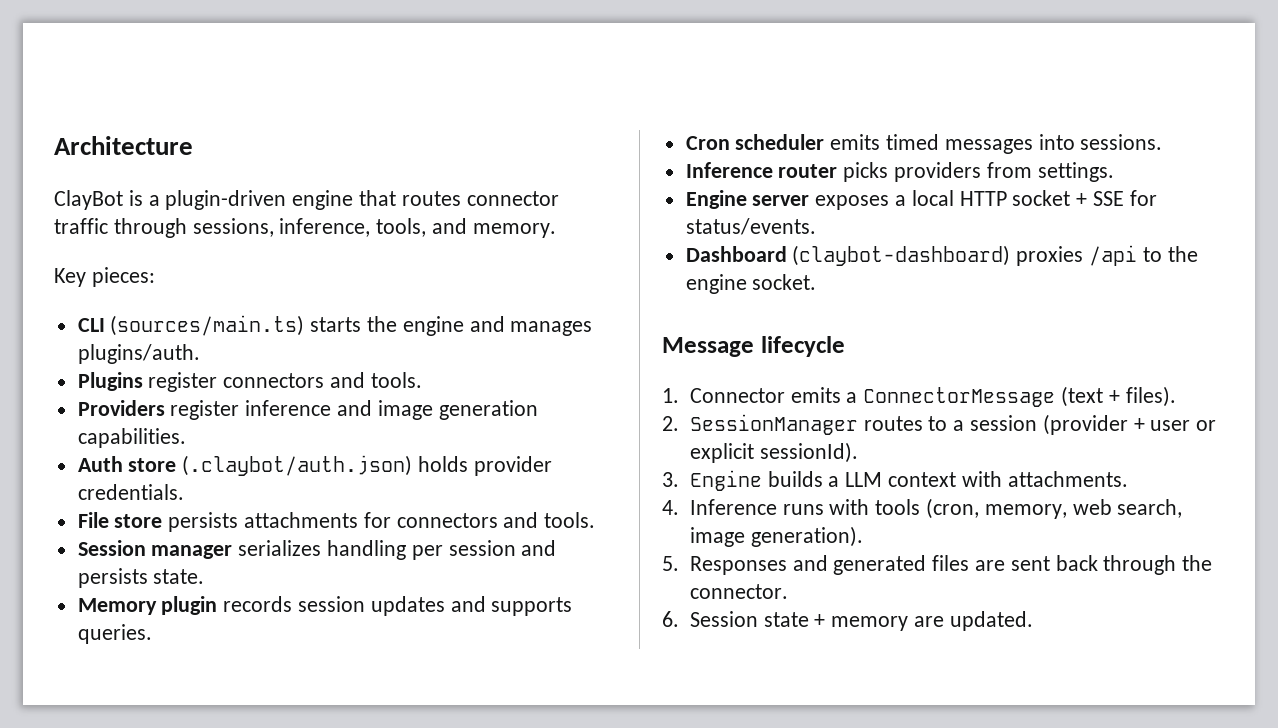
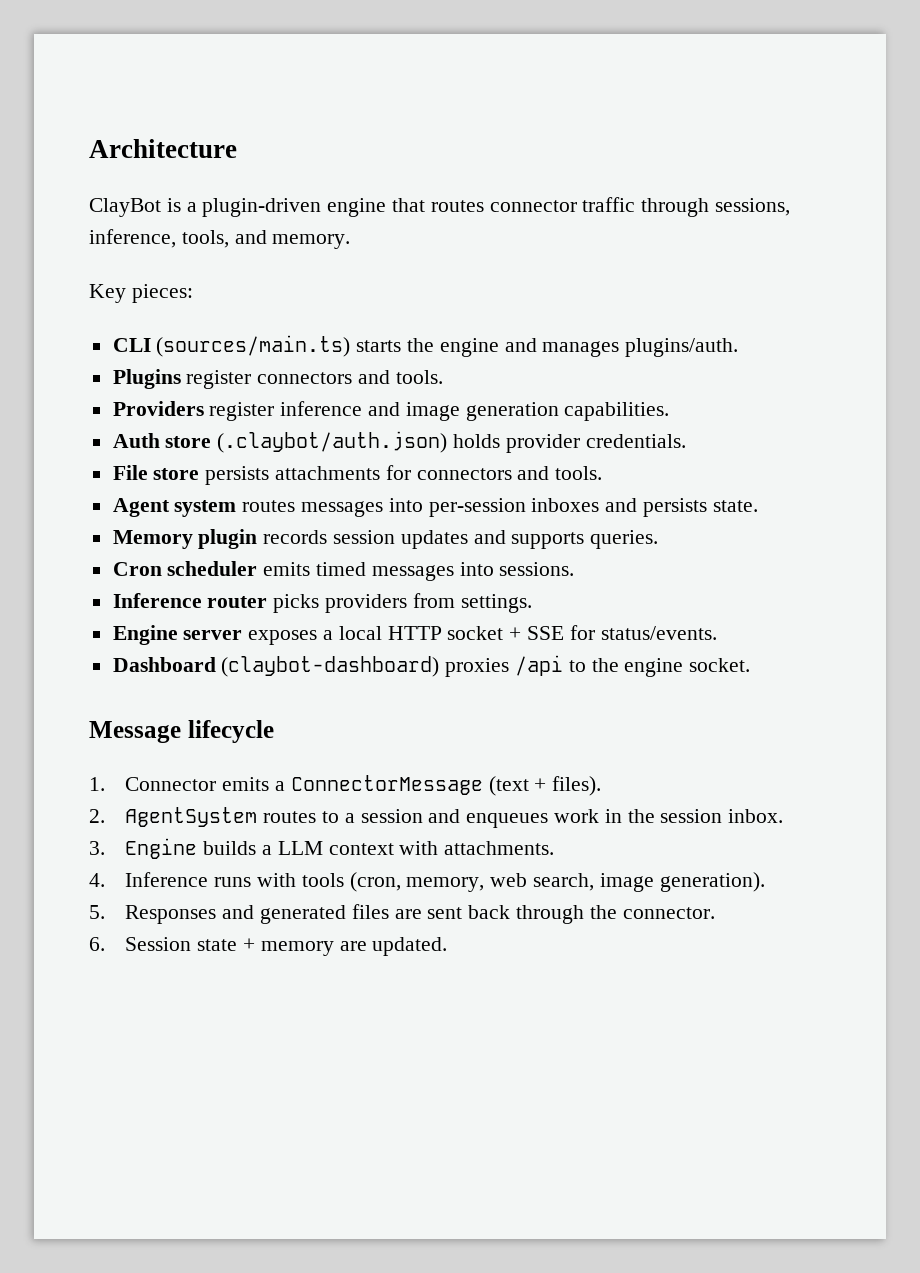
[77,540,516,560] Session manager serializes handling per session -> [112,498,600,517] Agent system routes messages into per-session inboxes
[689,414,858,435] SessionManager -> [125,807,258,827] AgentSystem
[1042,414,1217,435] [689,442,858,463] (provider + user or explicit sessionId). -> [428,809,784,828] and enqueues work in the session inbox.

